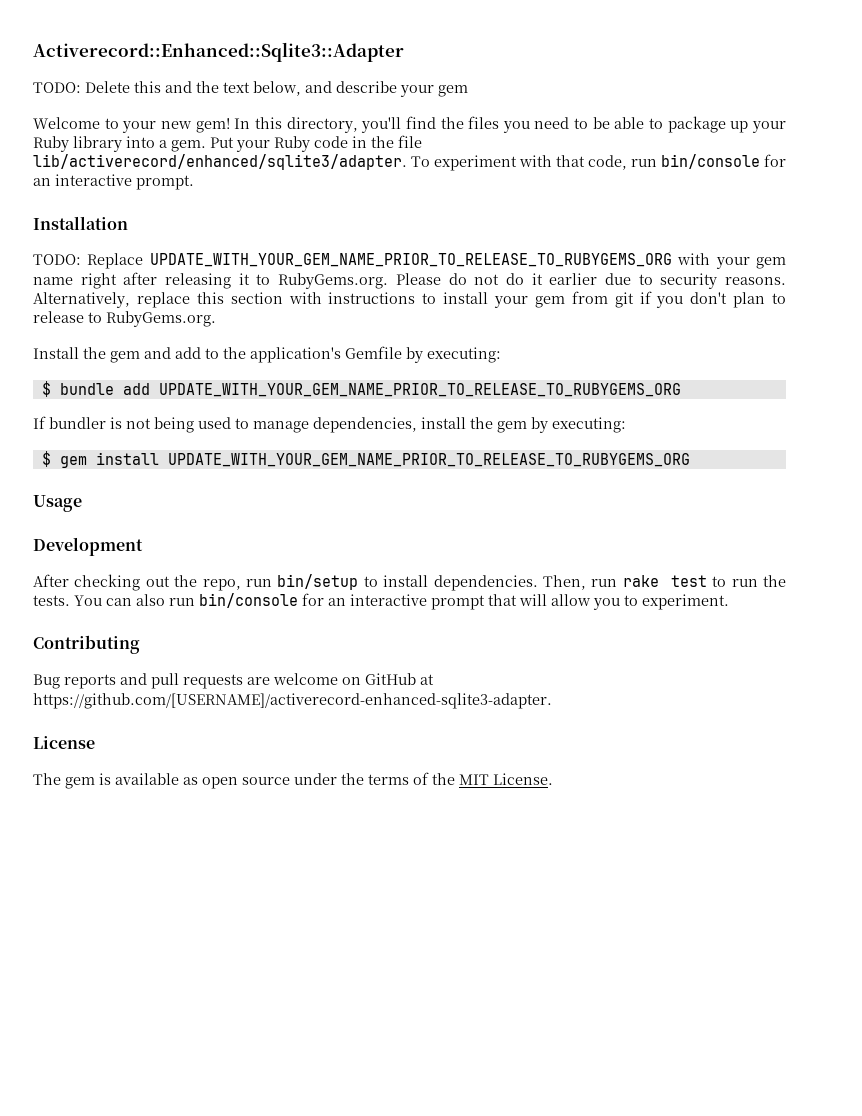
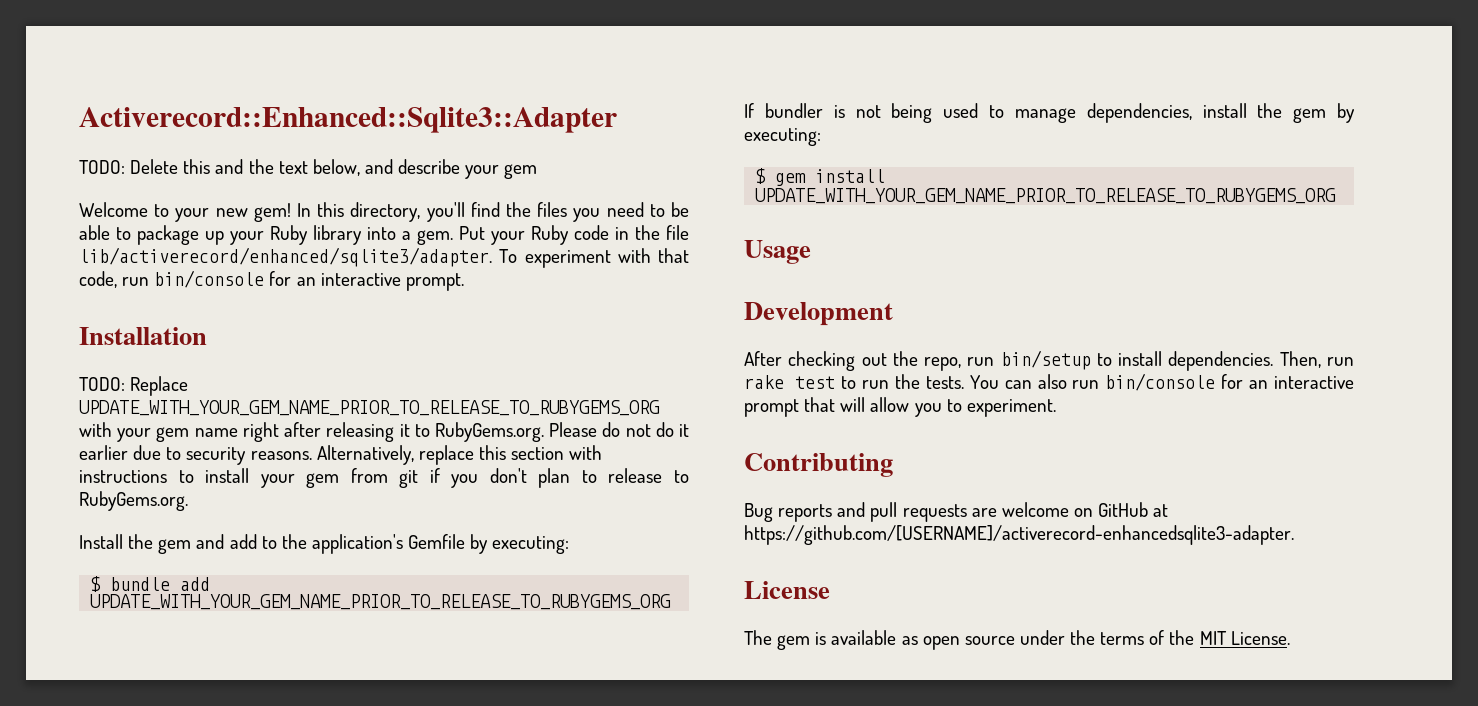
[33,693,552,709] https://github.com/[USERNAME]/activerecord-enhanced-sqlite3-adapter. -> [744,525,1294,545] https://github.com/[USERNAME]/activerecord-enhancedsqlite3-adapter.

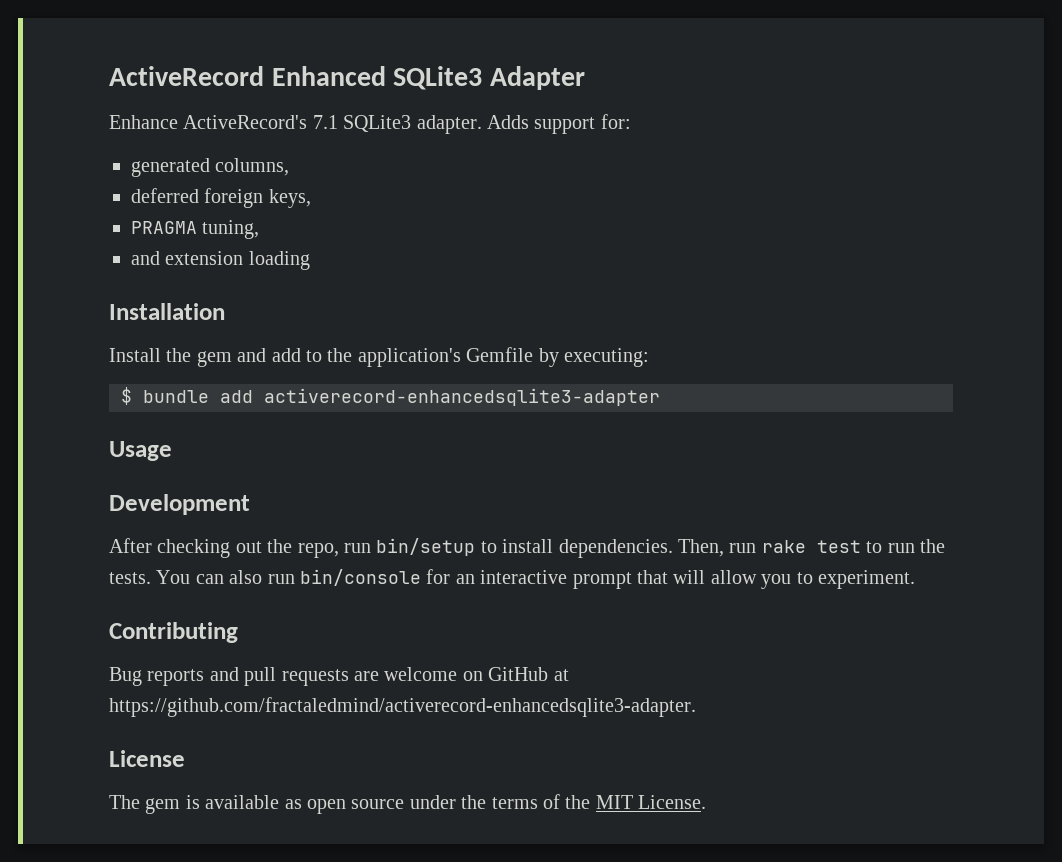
[79,107,617,133] [79,159,538,179] [79,202,689,222] [79,225,689,245] [79,247,689,268] [79,270,464,291] [79,327,207,345] [79,376,189,396] [79,400,660,416] [79,422,689,442] [79,445,603,465] [79,468,690,488] [79,491,188,511] Activerecord::Enhanced::Sqlite3::Adapter // TODO: Delete this and the text below, and describe your gem // Welcome to your new gem! In this directory, you'll find the files you need to be able to package up your Ruby library into a gem. Put your Ruby code in the file lib/activerecord/enhanced/sqlite3/adapter. To experiment with that code, run bin/console for an interactive prompt. // Installation // TODO: Replace UPDATE_WITH_YOUR_GEM_NAME_PRIOR_TO_RELEASE_TO_RUBYGEMS_ORG with your gem name right after releasing it to RubyGems.org. Please do not do it earlier due to security reasons. Alternatively, replace this section with instructions to install your gem from git if you don't plan to release to RubyGems.org. -> [109,66,585,90] [109,114,631,134] [131,158,290,177] [131,188,311,208] [131,220,260,239] [131,251,310,270] [109,303,225,320] ActiveRecord Enhanced SQLite3 Adapter // Enhance ActiveRecord's 7.1 SQLite3 adapter. Adds support for: // generated columns, // deferred foreign keys, // PRAGMA tuning, // and extension loading // Installation
[90,594,672,610] [744,103,1355,123] [744,128,821,146] [755,168,886,186] [755,188,1337,204] UPDATE_WITH_YOUR_GEM_NAME_PRIOR_TO_RELEASE_TO_RUBYGEMS_ORG // If bundler is not being used to manage dependencies, install the gem by executing: // $ gem install UPDATE_WITH_YOUR_GEM_NAME_PRIOR_TO_RELEASE_TO_RUBYGEMS_ORG -> [264,388,660,406] activerecord-enhancedsqlite3-adapter
[744,525,1294,545] https://github.com/[USERNAME]/activerecord-enhancedsqlite3-adapter. -> [109,697,696,717] https://github.com/fractaledmind/activerecord-enhancedsqlite3-adapter.

